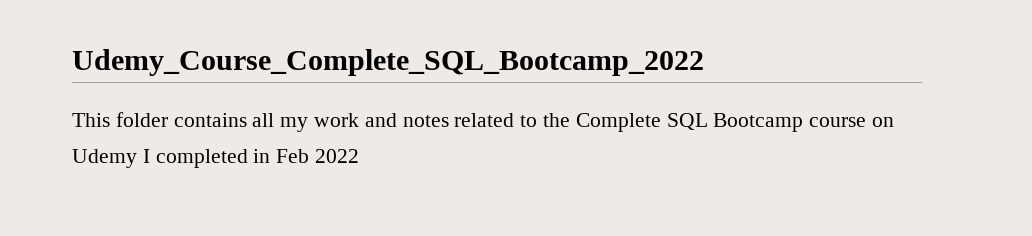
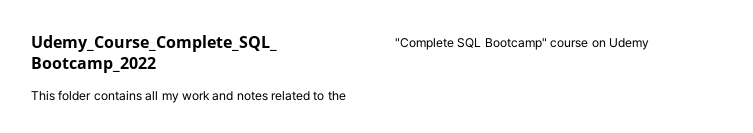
[575,113,895,132] [72,149,360,168] Complete SQL Bootcamp course on Udemy I completed in Feb 2022 -> [395,38,649,50] "Complete SQL Bootcamp" course on Udemy

